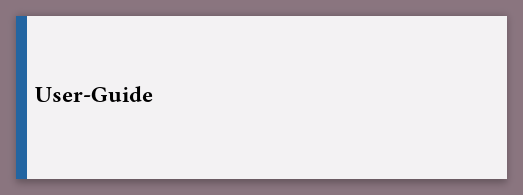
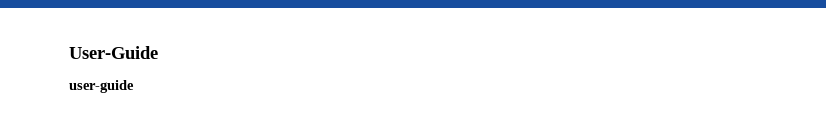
(153, 94) none -> [69,80,134,93] // user-guide

